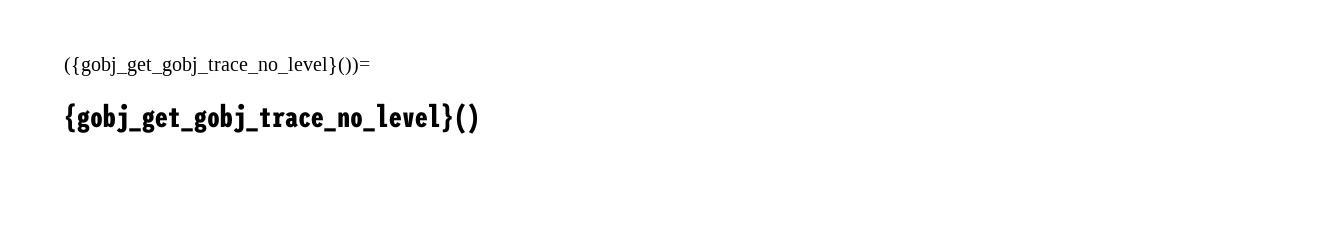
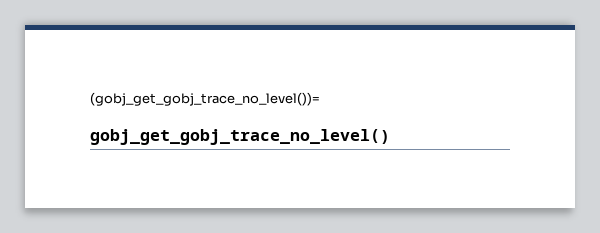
[64,57,370,76] [64,103,480,134] ({gobj_get_gobj_trace_no_level}())= // {gobj_get_gobj_trace_no_level}() -> [90,92,320,106] [90,129,390,145] (gobj_get_gobj_trace_no_level())= // gobj_get_gobj_trace_no_level()

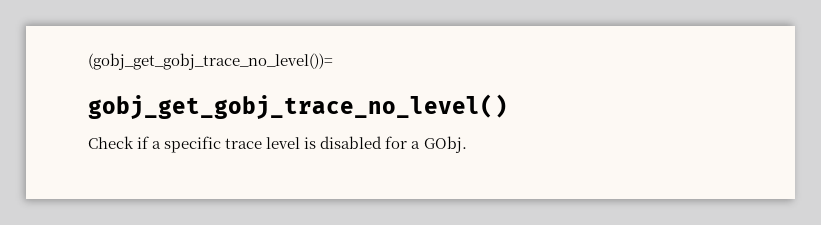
(390, 137) none -> [88,136,467,153] // Check if a specific trace level is disabled for a GObj.

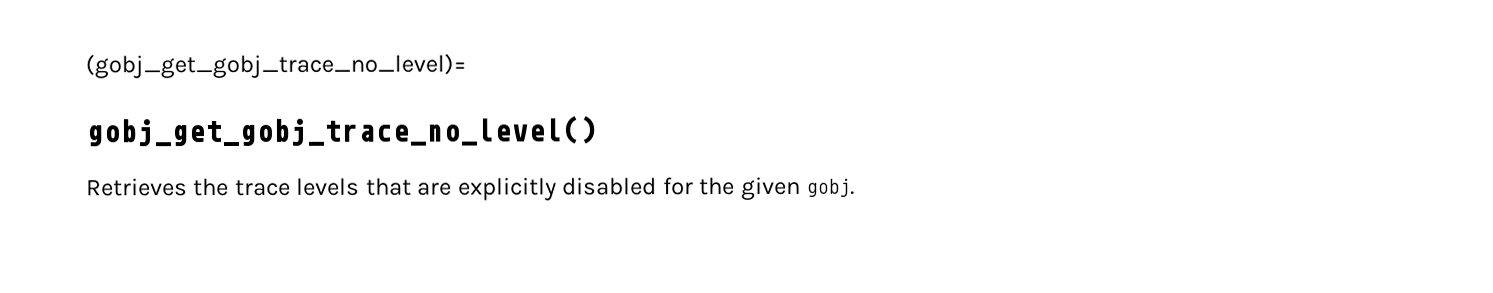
[88,53,333,70] (gobj_get_gobj_trace_no_level())= -> [85,53,467,79] (gobj_get_gobj_trace_no_level)=
[88,136,467,153] Check if a specific trace level is disabled for a GObj. -> [86,176,856,201] Retrieves the trace levels that are explicitly disabled for the given gobj.

